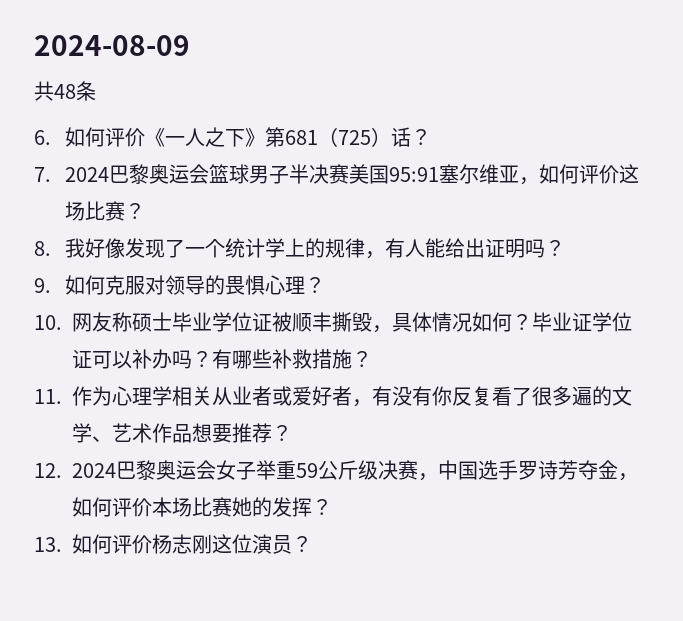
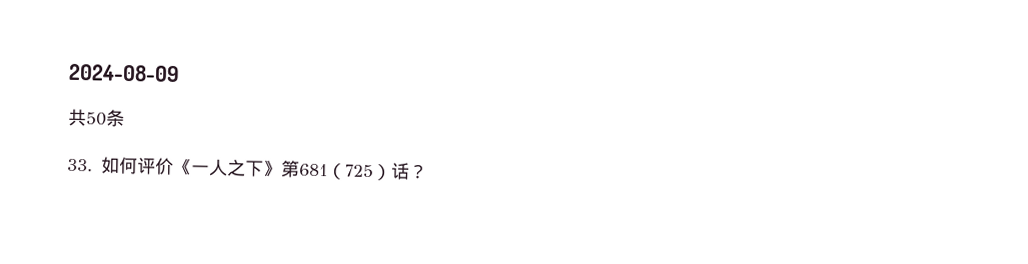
[54,84,76,99] 48 -> [86,112,107,126] 50
[34,130,51,145] 6. -> [67,158,93,172] 33.
[34,164,639,185] [64,201,145,221] [34,238,565,259] [34,275,325,295] [34,312,632,333] [72,349,372,369] [34,386,632,407] [72,423,292,443] [34,460,638,481] [72,497,332,517] [34,534,312,554] // 7. 2024巴黎奥运会篮球男子半决赛美国95:91塞尔维亚，如何评价这场比赛？ // 8.我好像发现了一个统计学上的规律，有人能给出证明吗？ // 9.如何克服对领导的畏惧心理？ // 10.网友称硕士毕业学位证被顺丰撕毁，具体情况如何？毕业证学位证可以补办吗？有哪些补救措施？ // 11.作为心理学相关从业者或爱好者，有没有你反复看了很多遍的文学、艺术作品想要推荐？ // 12. 2024巴黎奥运会女子举重59公斤级决赛，中国选手罗诗芳夺金，如何评价本场比赛她的发挥？ // 13.如何评价杨志刚这位演员？ -> (428, 171) none

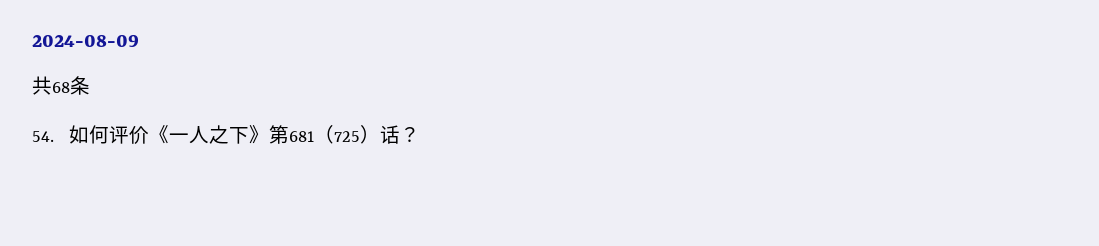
[86,112,107,126] 50 -> [52,82,70,93] 68
[67,158,93,172] 33. -> [32,131,54,142] 54.

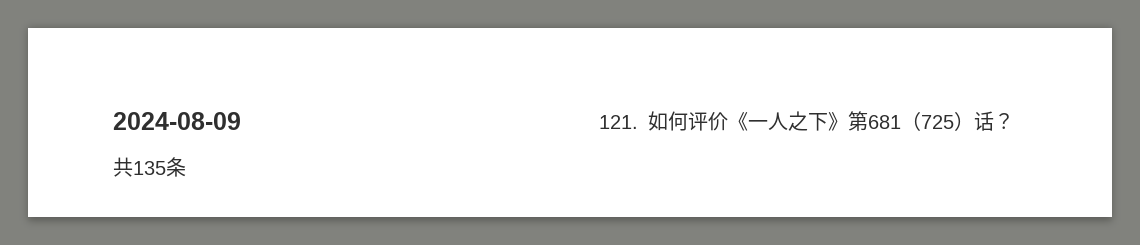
[52,82,70,93] 68 -> [133,161,166,175] 135
[32,131,54,142] 54. -> [599,115,638,129] 121.

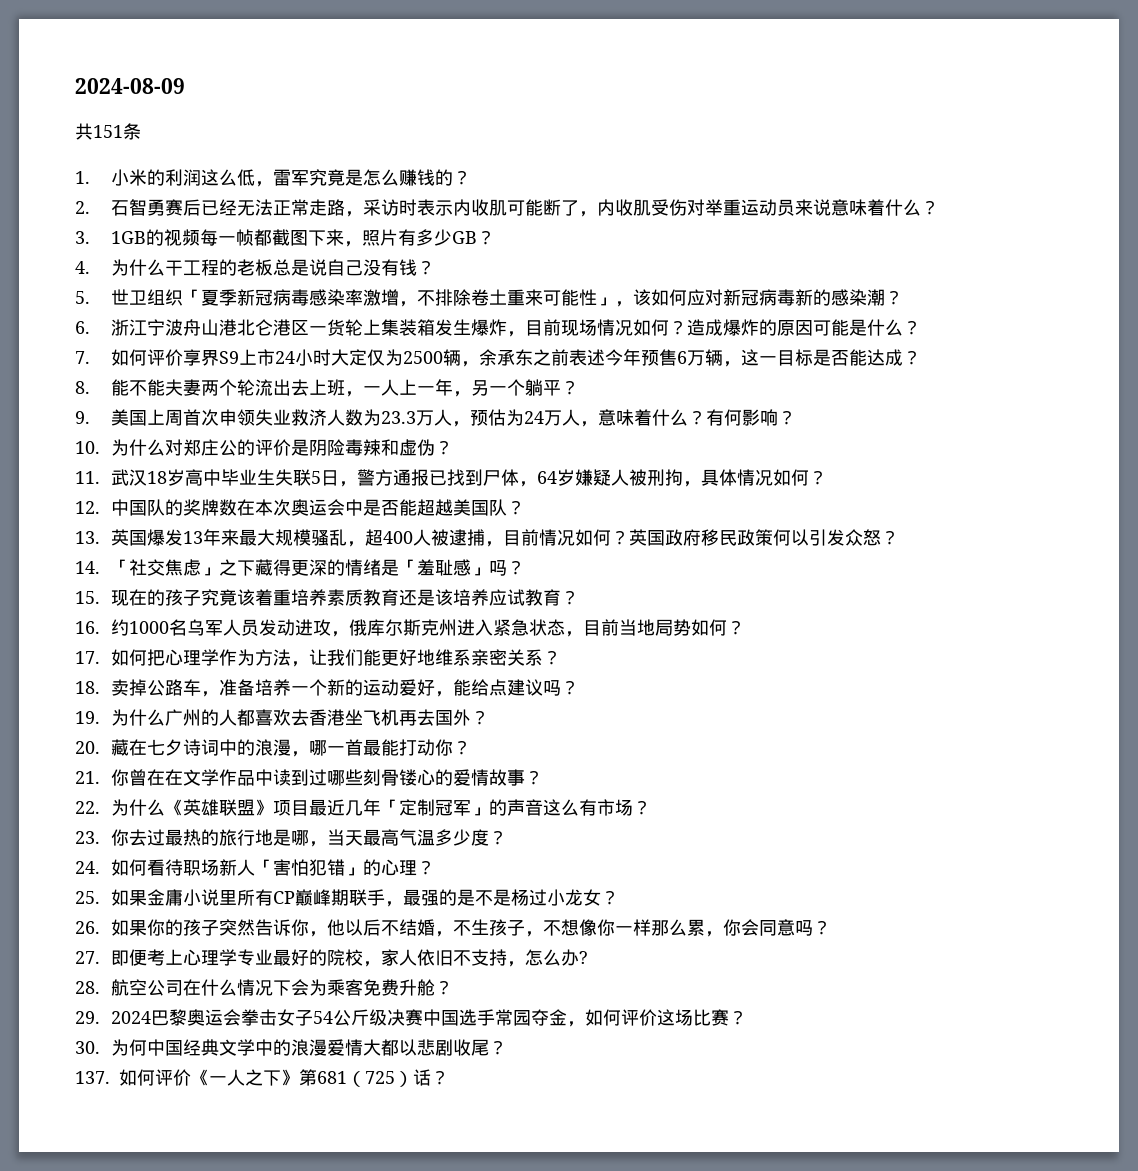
[133,161,166,175] 135 -> [93,125,123,138] 151
[599,115,638,129] 121. -> [75,169,471,187] [75,199,939,217] [75,229,495,247] [75,259,435,276] [75,289,903,307] [75,319,921,337] [75,349,921,367] [75,379,579,397] [75,409,796,427] [75,439,453,456] [75,469,827,487] [75,499,525,516] [75,529,899,547] [75,559,525,576] [75,589,579,606] [75,619,745,637] [75,649,561,667] [75,679,579,697] [75,709,489,726] [75,739,471,757] [75,769,543,786] [75,799,651,816] [75,829,507,847] [75,859,435,876] [75,889,619,907] [75,919,831,937] [75,949,588,967] [75,979,453,996] [75,1009,747,1027] [75,1039,507,1056] [75,1071,110,1084] 1.小米的利润这么低，雷军究竟是怎么赚钱的？ // 2.石智勇赛后已经无法正常走路，采访时表示内收肌可能断了，内收肌受伤对举重运动员来说意味着什么？ // 3. 1GB的视频每一帧都截图下来，照片有多少GB？ // 4.为什么干工程的老板总是说自己没有钱？ // 5.世卫组织「夏季新冠病毒感染率激增，不排除卷土重来可能性」，该如何应对新冠病毒新的感染潮？ // 6.浙江宁波舟山港北仑港区一货轮上集装箱发生爆炸，目前现场情况如何？造成爆炸的原因可能是什么？ // 7.如何评价享界S9上市24小时大定仅为2500辆，余承东之前表述今年预售6万辆，这一目标是否能达成？ // 8.能不能夫妻两个轮流出去上班，一人上一年，另一个躺平？ // 9.美国上周首次申领失业救济人数为23.3万人，预估为24万人，意味着什么？有何影响？ // 10.为什么对郑庄公的评价是阴险毒辣和虚伪？ // 11.武汉18岁高中毕业生失联5日，警方通报已找到尸体，64岁嫌疑人被刑拘，具体情况如何？ // 12.中国队的奖牌数在本次奥运会中是否能超越美国队？ // 13.英国爆发13年来最大规模骚乱，超400人被逮捕，目前情况如何？英国政府移民政策何以引发众怒？ // 14.「社交焦虑」之下藏得更深的情绪是「羞耻感」吗？ // 15.现在的孩子究竟该着重培养素质教育还是该培养应试教育？ // 16.约1000名乌军人员发动进攻，俄库尔斯克州进入紧急状态，目前当地局势如何？ // 17.如何把心理学作为方法，让我们能更好地维系亲密关系？ // 18.卖掉公路车，准备培养一个新的运动爱好，能给点建议吗？ // 19.为什么广州的人都喜欢去香港坐飞机再去国外？ // 20.藏在七夕诗词中的浪漫，哪一首最能打动你？ // 21.你曾在在文学作品中读到过哪些刻骨镂心的爱情故事？ // 22.为什么《英雄联盟》项目最近几年「定制冠军」的声音这么有市场？ // 23.你去过最热的旅行地是哪，当天最高气温多少度？ // 24.如何看待职场新人「害怕犯错」的心理？ // 25.如果金庸小说里所有CP巅峰期联手，最强的是不是杨过小龙女？ // 26.如果你的孩子突然告诉你，他以后不结婚，不生孩子，不想像你一样那么累，你会同意吗？ // 27.即便考上心理学专业最好的院校，家人依旧不支持，怎么办? // 28.航空公司在什么情况下会为乘客免费升舱？ // 29. 2024巴黎奥运会拳击女子54公斤级决赛中国选手常园夺金，如何评价这场比赛？ // 30.为何中国经典文学中的浪漫爱情大都以悲剧收尾？ // 137.

